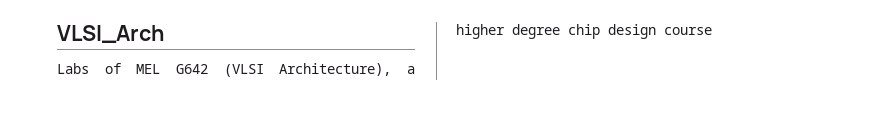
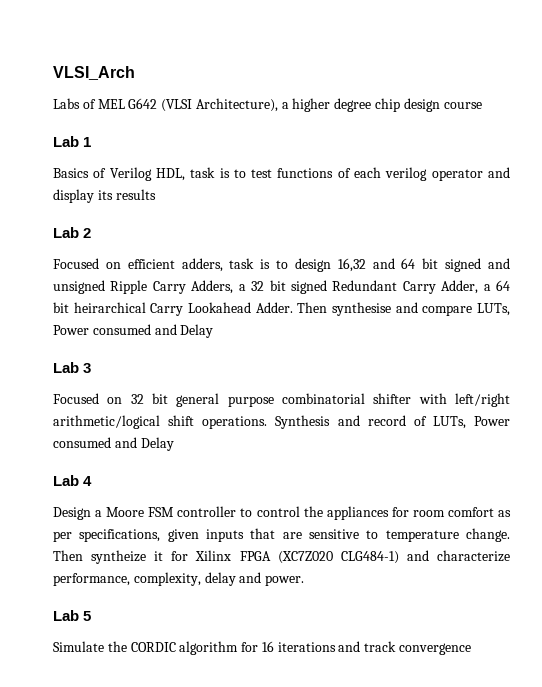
(712, 31) none -> [53,136,92,147] [53,167,511,181] [53,189,156,203] [53,227,92,238] [53,258,511,272] [53,280,511,294] [53,302,511,316] [53,324,214,338] [53,362,92,373] [53,393,510,407] [53,415,510,429] [53,437,174,451] [53,475,93,486] [53,506,511,520] [53,528,510,542] [53,550,510,564] [53,572,305,586] [53,610,92,621] [53,641,472,655] // Lab 1 // Basics of Verilog HDL, task is to test functions of each verilog operator and display its results // Lab 2 // Focused on efficient adders, task is to design 16,32 and 64 bit signed and unsigned Ripple Carry Adders, a 32 bit signed Redundant Carry Adder, a 64 bit heirarchical Carry Lookahead Adder. Then synthesise and compare LUTs, Power consumed and Delay // Lab 3 // Focused on 32 bit general purpose combinatorial shifter with left/right arithmetic/logical shift operations. Synthesis and record of LUTs, Power consumed and Delay // Lab 4 // Design a Moore FSM controller to control the appliances for room comfort as per specifications, given inputs that are sensitive to temperature change. Then syntheize it for Xilinx FPGA (XC7Z020 CLG484-1) and characterize performance, complexity, delay and power. // Lab 5 // Simulate the CORDIC algorithm for 16 iterations and track convergence

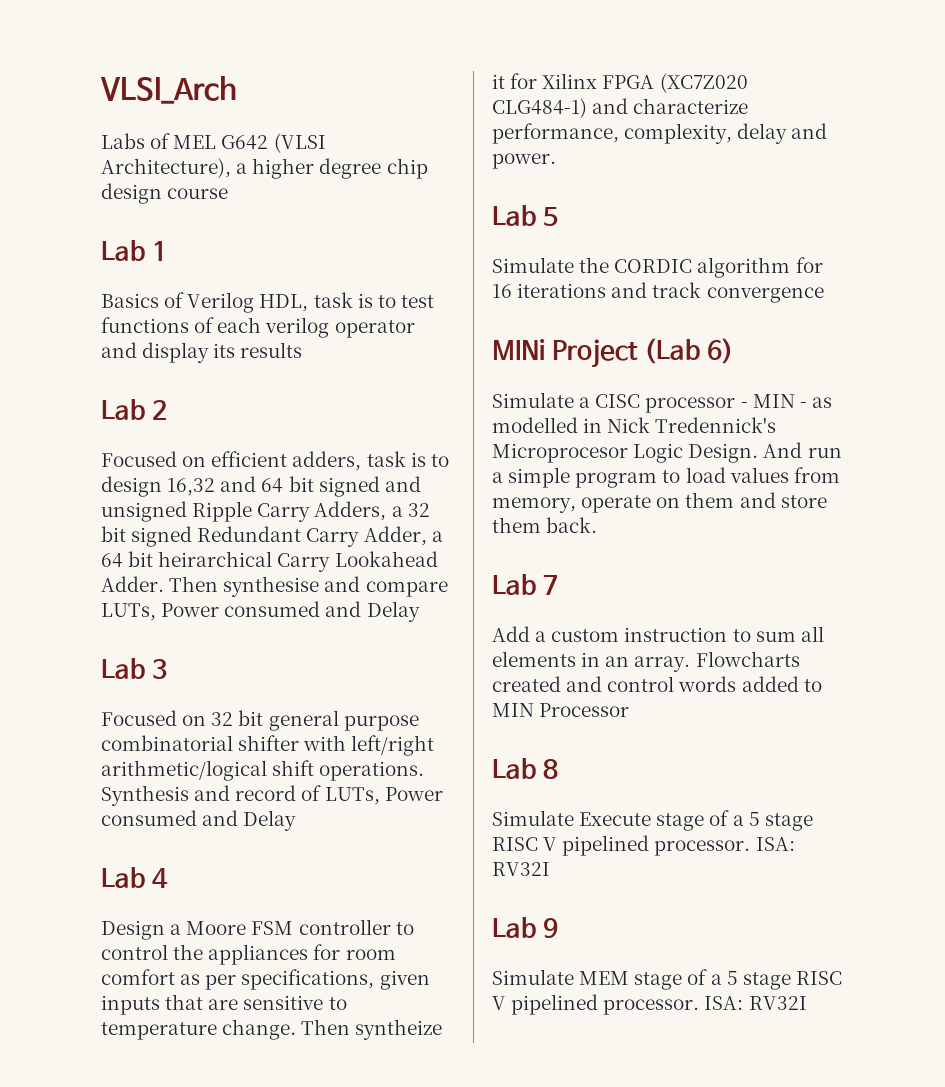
(472, 649) none -> [492,338,735,368] [492,392,832,413] [492,417,777,433] [492,442,842,463] [492,467,840,488] [492,492,827,513] [492,517,598,533] [492,574,559,595] [492,626,824,642] [492,651,800,672] [492,676,822,692] [492,703,630,717] [492,758,559,779] [492,810,813,831] [492,835,795,856] [492,862,550,876] [492,917,559,938] [492,969,842,990] [492,994,807,1015] // MINi Project (Lab 6) // Simulate a CISC processor - MIN - as modelled in Nick Tredennick's Microprocesor Logic Design. And run a simple program to load values from memory, operate on them and store them back. // Lab 7 // Add a custom instruction to sum all elements in an array. Flowcharts created and control words added to MIN Processor // Lab 8 // Simulate Execute stage of a 5 stage RISC V pipelined processor. ISA: RV32I // Lab 9 // Simulate MEM stage of a 5 stage RISC V pipelined processor. ISA: RV32I

